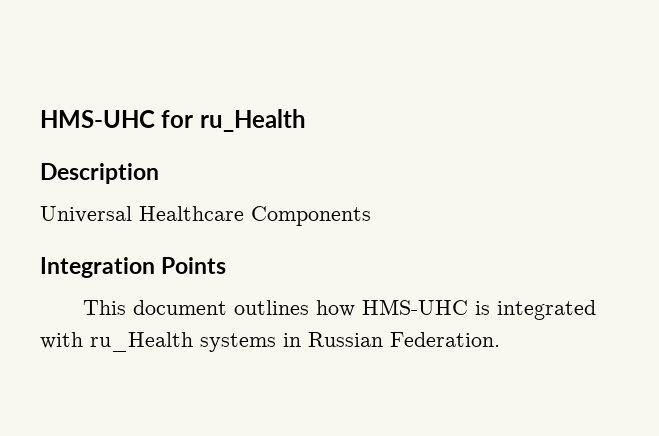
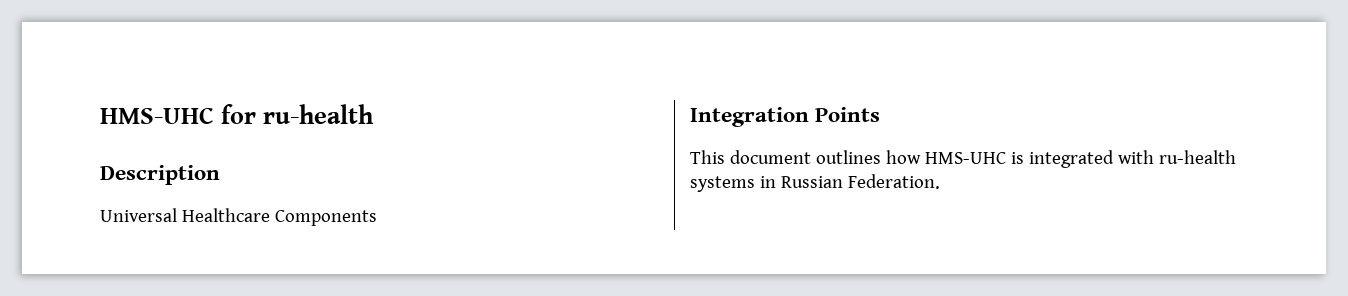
[199,109,306,132] ru_Health -> [263,104,375,124] ru-health
[90,332,193,352] ru_Health -> [1158,150,1236,164] ru-health

